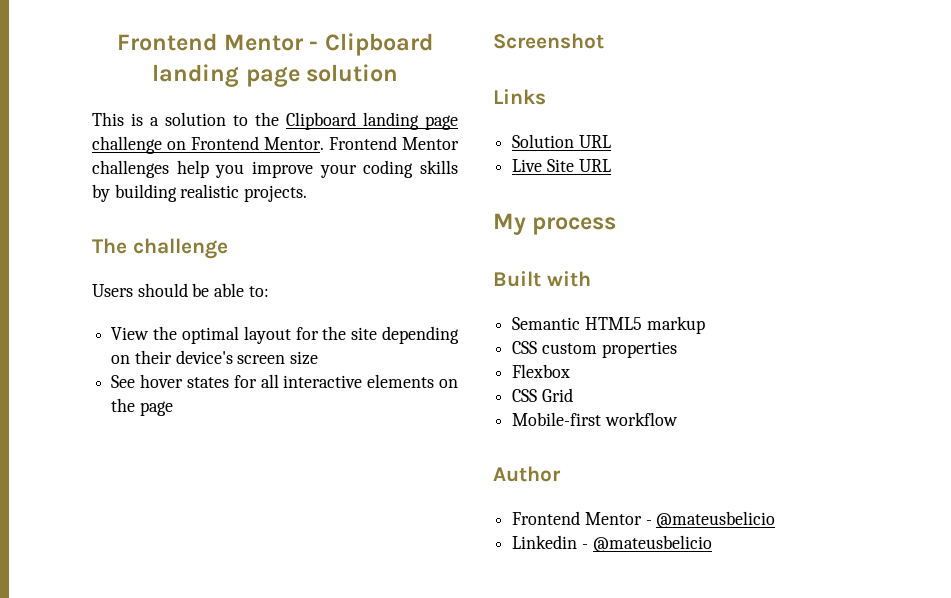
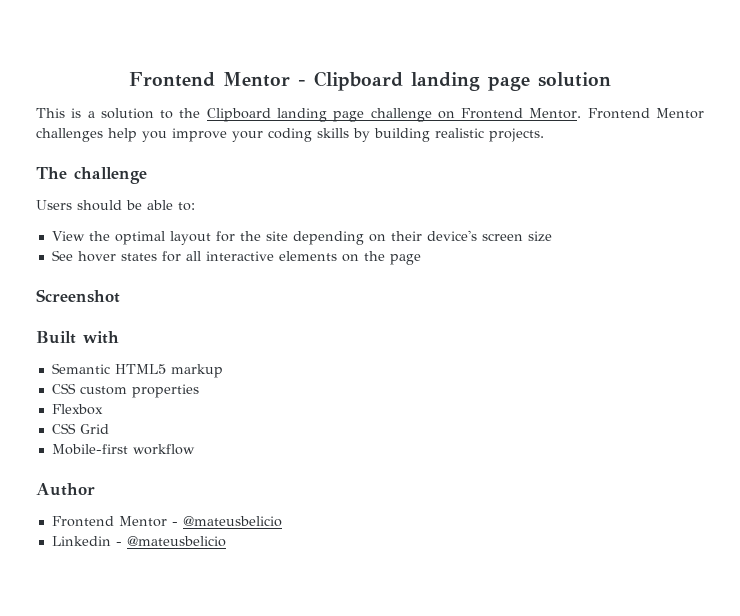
[493,89,546,105] [512,134,611,148] [512,159,611,172] [493,213,617,235] // Links // Solution URL // Live Site URL // My process -> (120, 296) none

